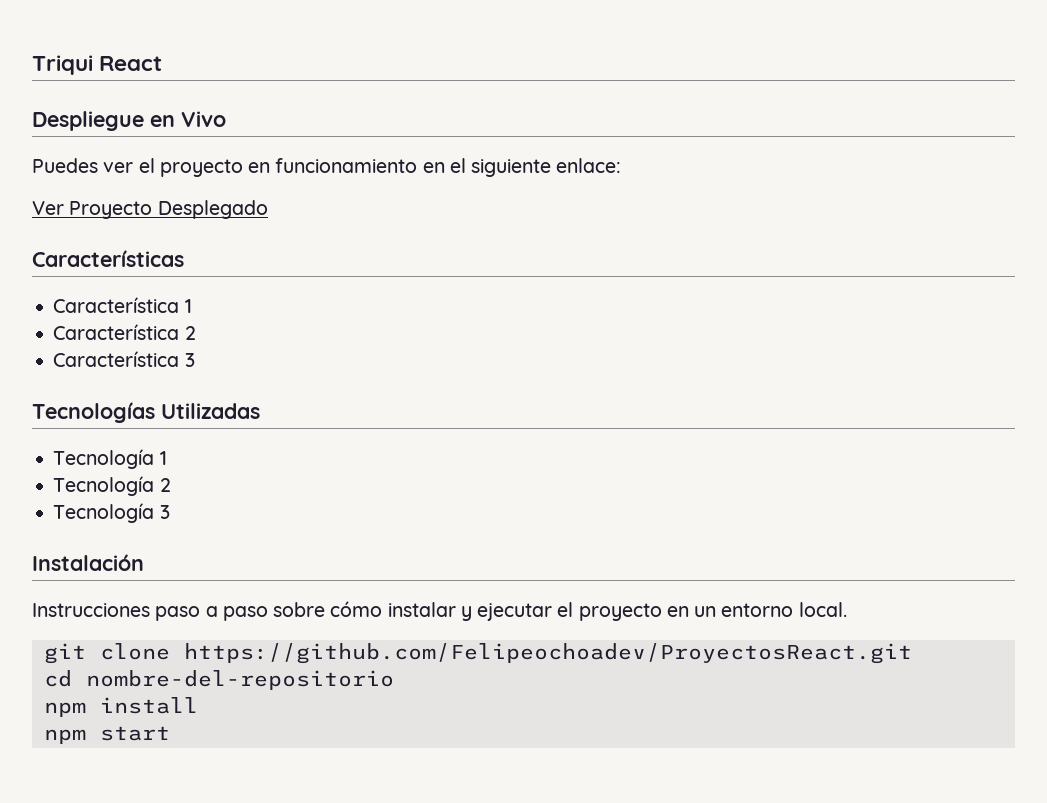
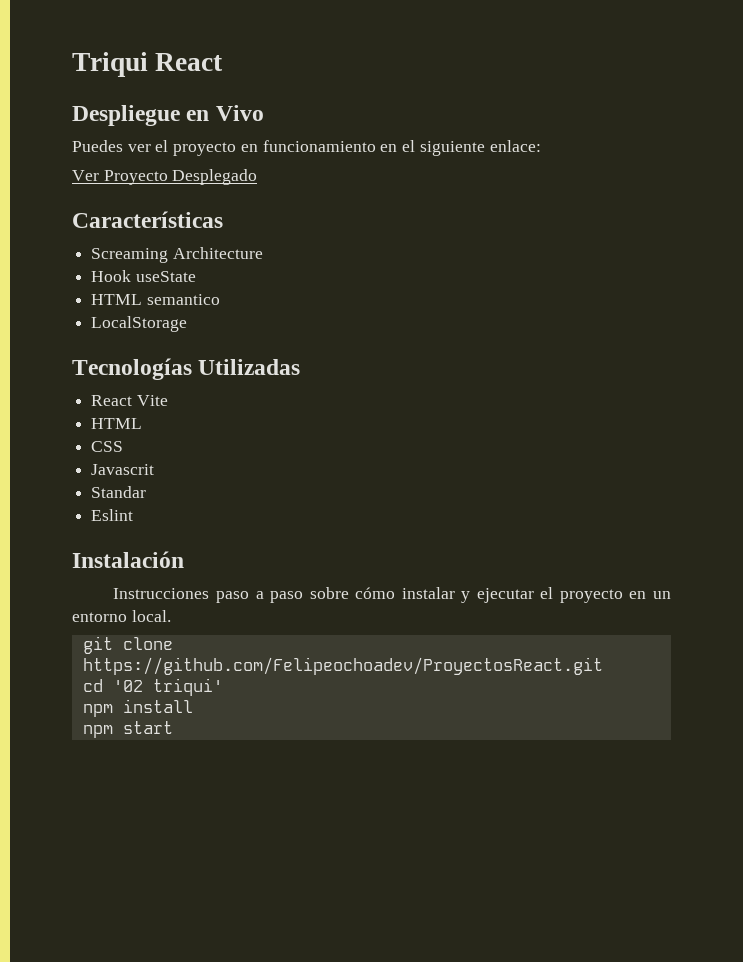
[53,297,192,313] [53,324,196,340] [53,351,195,367] [32,402,260,423] [53,449,167,469] [53,476,171,496] [53,503,170,523] Característica 1 // Característica 2 // Característica 3 // Tecnologías Utilizadas // Tecnología 1 // Tecnología 2 // Tecnología 3 -> [91,247,263,263] [91,270,196,282] [91,294,220,305] [91,316,188,332] [72,358,301,380] [91,395,168,406] [91,418,143,429] [91,441,124,452] [91,464,155,475] [91,486,147,498] [91,509,134,521] Screaming Architecture // Hook useState // HTML semantico // LocalStorage // Tecnologías Utilizadas // React Vite // HTML // CSS // Javascrit // Standar // Eslint
[85,670,394,690] nombre-del-repositorio -> [112,678,223,696] '02 triqui'

